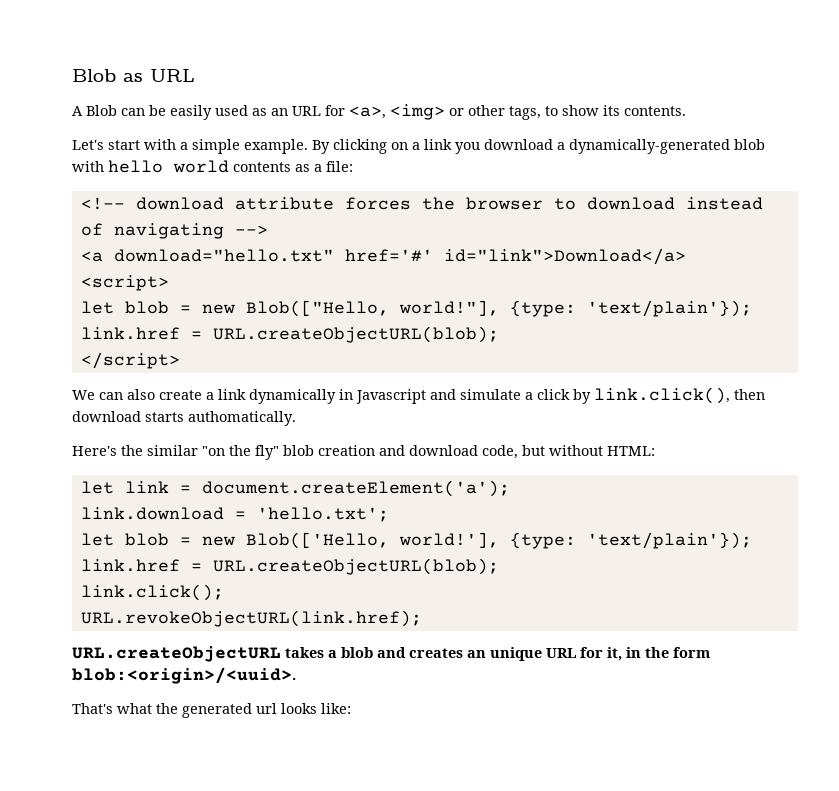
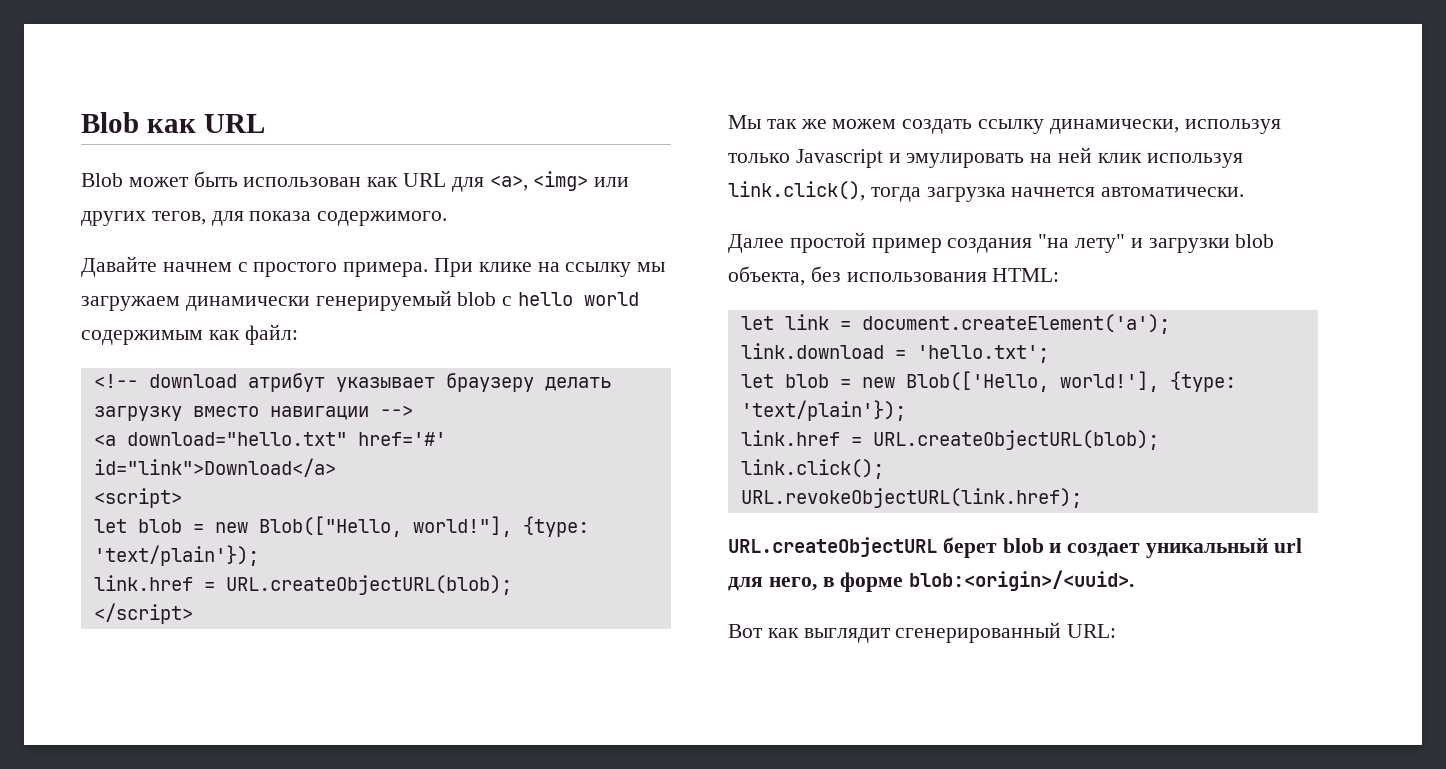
[72,69,143,82] Blob as -> [81,112,196,133] Blob как
[72,104,686,120] [72,139,765,154] [72,160,353,173] [80,197,763,210] [80,223,224,239] A Blob can be easily used as an URL for <a>, <img> or other tags, to show its contents. // Let's start with a simple example. By clicking on a link you download a dynamically-generated blob with hello world contents as a file: // <!-- download attribute forces the browser to download instead of navigating -> [81,171,630,192] [81,211,448,226] [81,256,666,277] [81,290,640,311] [81,324,298,345] [93,373,611,392] [93,406,369,421] Blob может быть использован как URL для <a>, <img> или других тегов, для показа содержимого. // Давайте начнем с простого примера. При клике на ссылку мы загружаем динамически генерируемый blob с hello world содержимым как файл: // <!-- download атрибут указывает браузеру делать загрузку вместо навигации
[72,387,765,404] [72,411,296,426] [72,445,603,460] We can also create a link dynamically in Javascript and simulate a click by link.click(), then download starts authomatically. // Here's the similar "on the fly" blob creation and download code, but without -> [728,115,1281,134] [728,147,1243,168] [728,181,1245,202] [728,232,1275,253] [728,266,987,286] Мы так же можем создать ссылку динамически, используя только Javascript и эмулировать на ней клик используя link.click(), тогда загрузка начнется автоматически. // Далее простой пример создания "на лету" и загрузки blob объекта, без использования
[285,647,710,661] [72,667,296,684] [72,703,351,718] takes a blob and creates an unique URL for it, in the form blob:<origin>/<uuid>. // That's what the generated url looks like: -> [942,537,1302,558] [728,570,1135,592] [728,622,1117,643] берет blob и создает уникальный url для него, в форме blob:<origin>/<uuid>. // Вот как выглядит сгенерированный URL:

